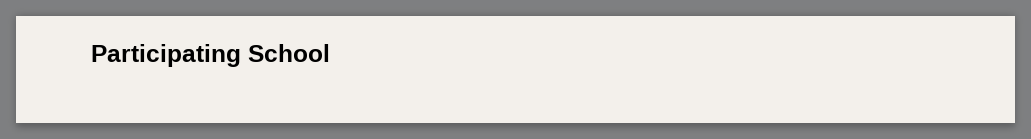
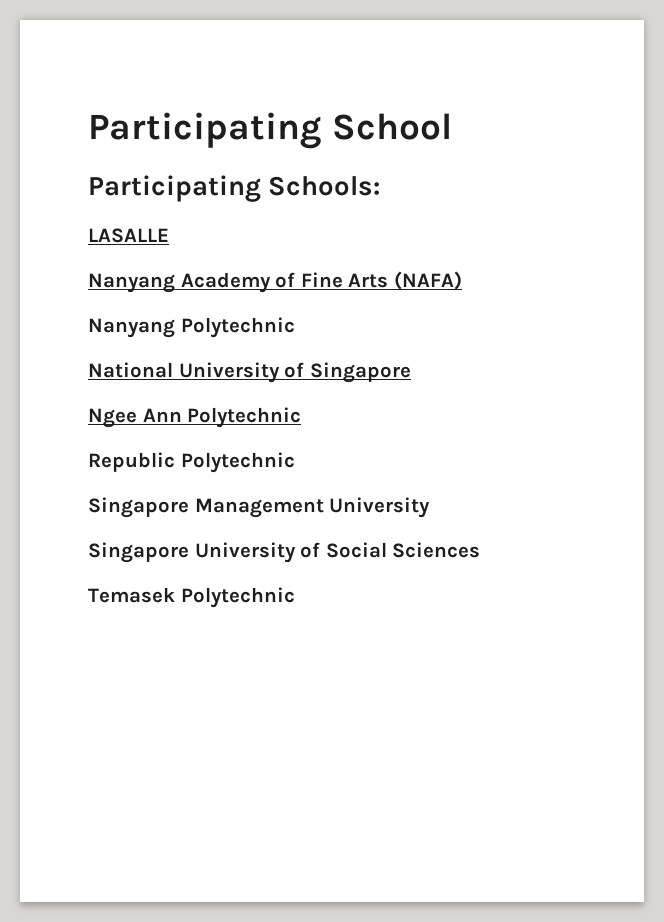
(330, 53) none -> [88,175,381,202] [88,228,169,243] [88,271,462,293] [88,317,295,338] [88,362,411,383] [88,407,302,428] [88,452,295,473] [88,497,431,518] [88,542,481,563] [88,587,295,608] // Participating Schools: // LASALLE // Nanyang Academy of Fine Arts (NAFA) // Nanyang Polytechnic // National University of Singapore // Ngee Ann Polytechnic // Republic Polytechnic // Singapore Management University // Singapore University of Social Sciences // Temasek Polytechnic

